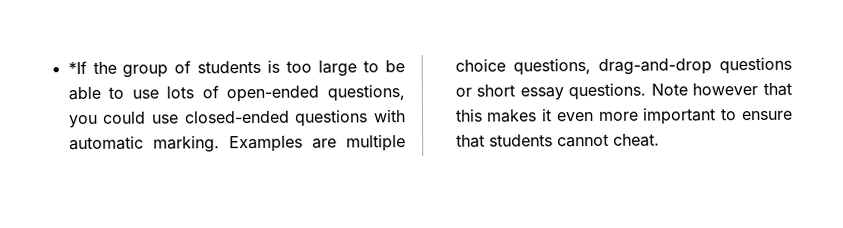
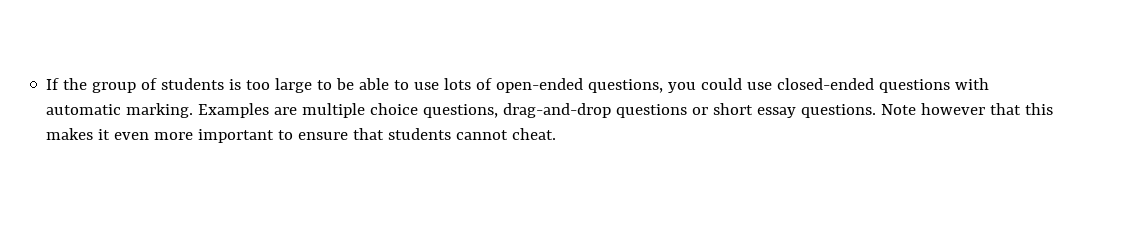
[67,60,87,75] *If -> [46,78,60,90] If

